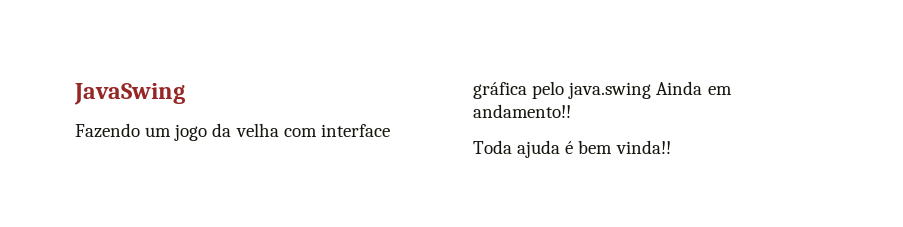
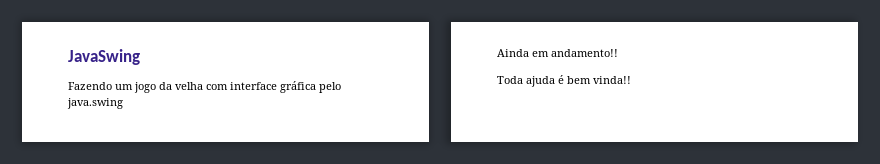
(652, 90) none -> (123, 103) //

